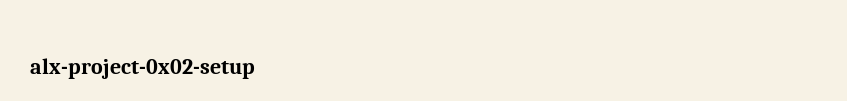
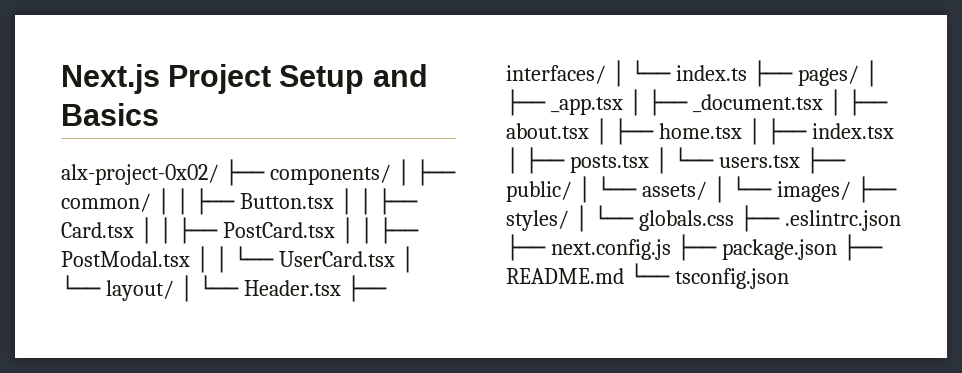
[30,58,255,79] alx-project-0x02-setup -> [61,64,428,94] [61,103,159,126] [61,159,456,186] [61,188,418,215] [61,217,419,244] [61,246,414,273] [61,275,387,302] [506,60,878,87] [506,89,888,116] [506,118,894,145] [506,147,846,174] [506,176,897,203] [506,205,901,232] [506,234,883,261] [506,263,789,289] Next.js Project Setup and Basics // alx-project-0x02/ ├── components/ │ ├── common/ │ │ ├── Button.tsx │ │ ├── Card.tsx │ │ ├── PostCard.tsx │ │ ├── PostModal.tsx │ │ └── UserCard.tsx │ └── layout/ │ └── Header.tsx ├── interfaces/ │ └── index.ts ├── pages/ │ ├── _app.tsx │ ├── _document.tsx │ ├── about.tsx │ ├── home.tsx │ ├── index.tsx │ ├── posts.tsx │ └── users.tsx ├── public/ │ └── assets/ │ └── images/ ├── styles/ │ └── globals.css ├── .eslintrc.json ├── next.config.js ├── package.json ├── README.md └── tsconfig.json

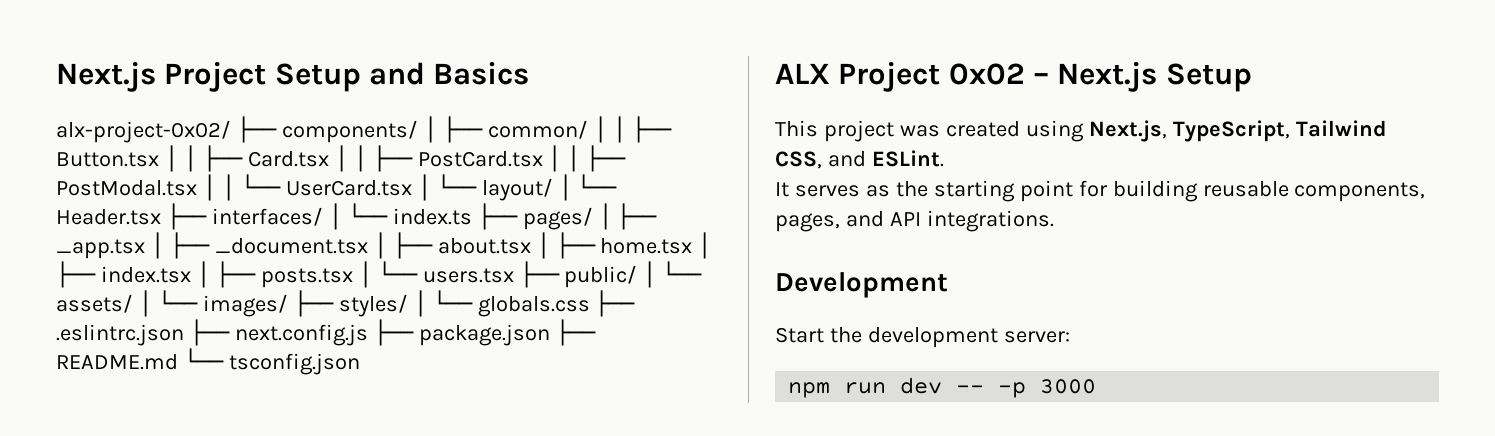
(789, 278) none -> [775,61,1252,92] [775,120,1387,142] [775,150,944,169] [775,180,1426,202] [775,210,1054,232] [775,272,948,298] [775,327,1070,348] [788,377,1097,398] // ALX Project 0x02 – Next.js Setup // This project was created using Next.js, TypeScript, Tailwind CSS, and ESLint. // It serves as the starting point for building reusable components, pages, and API integrations. // Development // Start the development server: // npm run dev -- -p 3000

